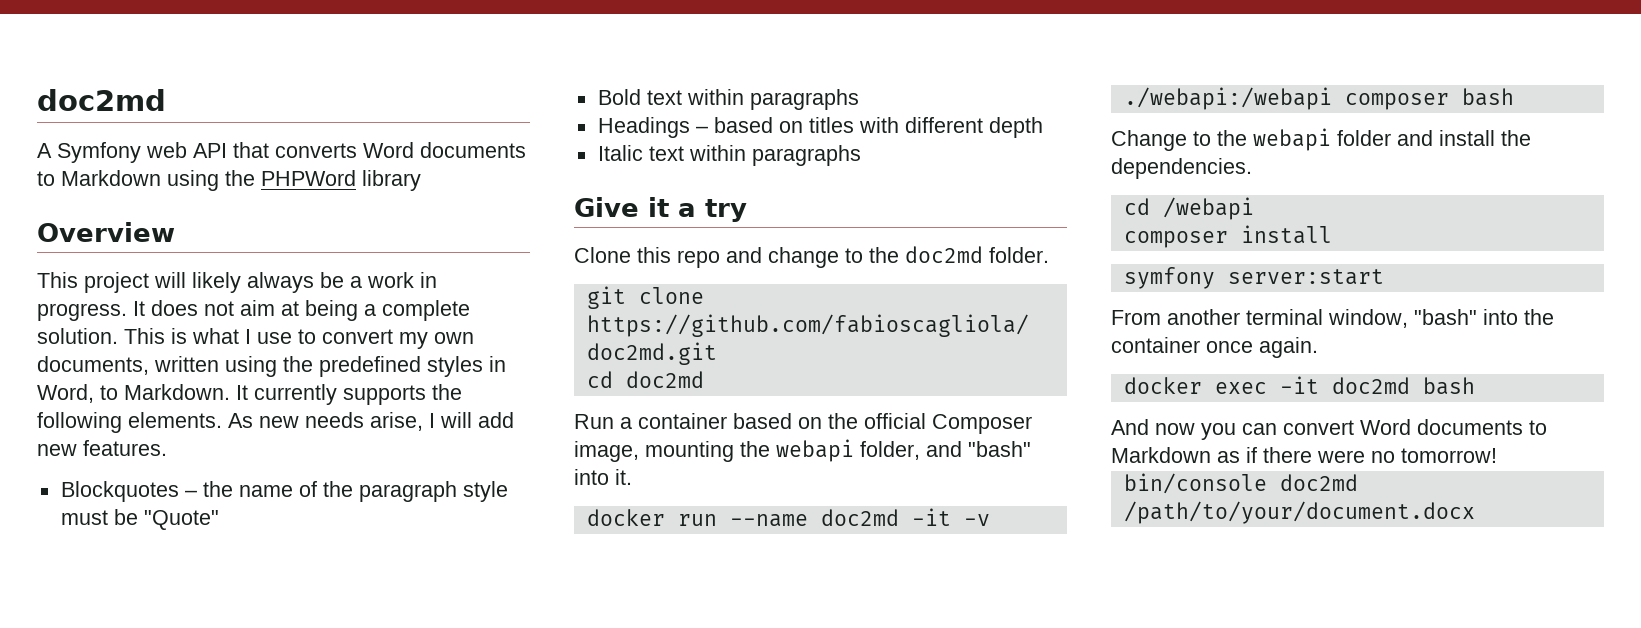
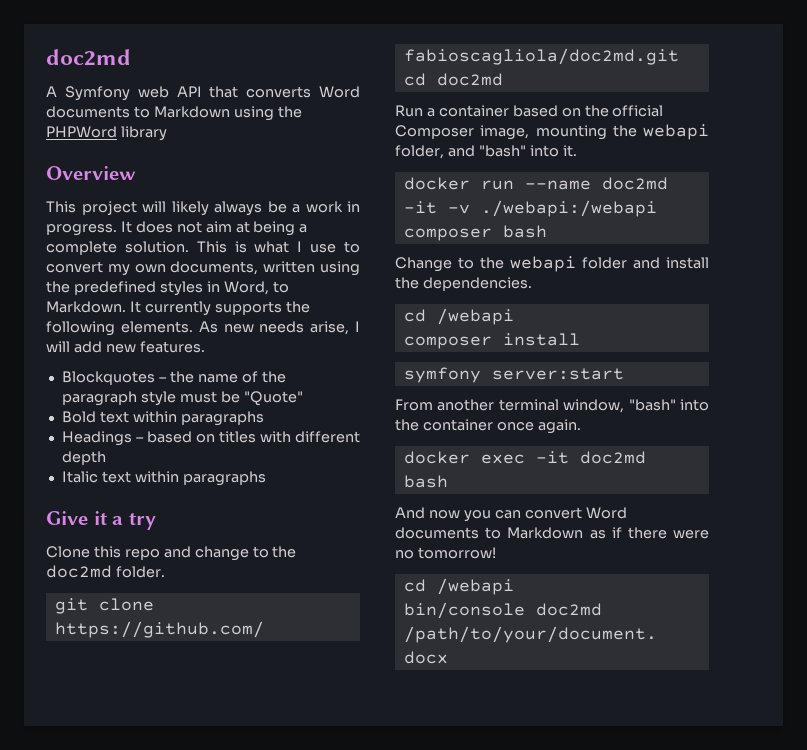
(1497, 455) none -> [403,578,514,595] // cd /webapi

